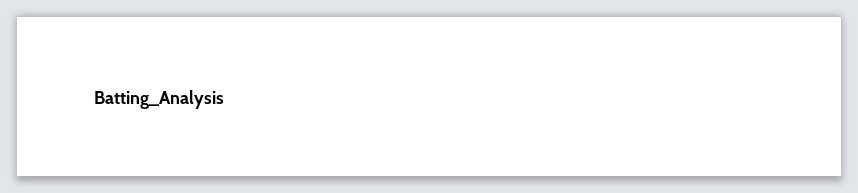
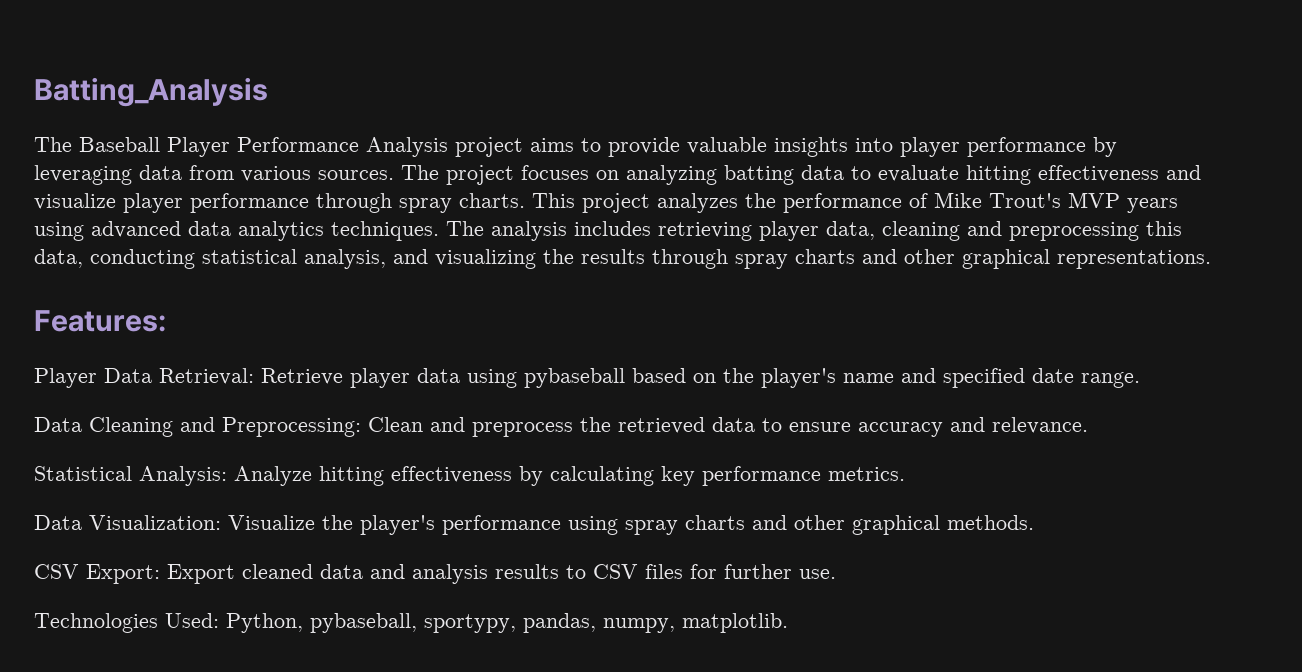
(224, 99) none -> [34,137,1117,157] [34,165,1201,185] [34,192,1178,213] [34,221,1182,241] [34,249,1211,269] [34,310,166,332] [34,368,1140,388] [34,417,1088,437] [34,466,905,486] [34,515,1034,535] [34,564,836,584] [34,613,788,633] // The Baseball Player Performance Analysis project aims to provide valuable insights into player performance by leveraging data from various sources. The project focuses on analyzing batting data to evaluate hitting effectiveness and visualize player performance through spray charts. This project analyzes the performance of Mike Trout's MVP years using advanced data analytics techniques. The analysis includes retrieving player data, cleaning and preprocessing this data, conducting statistical analysis, and visualizing the results through spray charts and other graphical representations. // Features: // Player Data Retrieval: Retrieve player data using pybaseball based on the player's name and specified date range. // Data Cleaning and Preprocessing: Clean and preprocess the retrieved data to ensure accuracy and relevance. // Statistical Analysis: Analyze hitting effectiveness by calculating key performance metrics. // Data Visualization: Visualize the player's performance using spray charts and other graphical methods. // CSV Export: Export cleaned data and analysis results to CSV files for further use. // Technologies Used: Python, pybaseball, sportypy, pandas, numpy, matplotlib.

